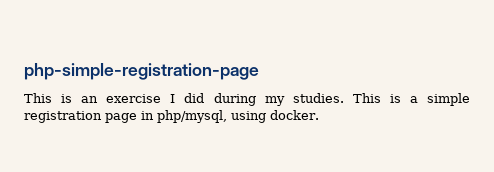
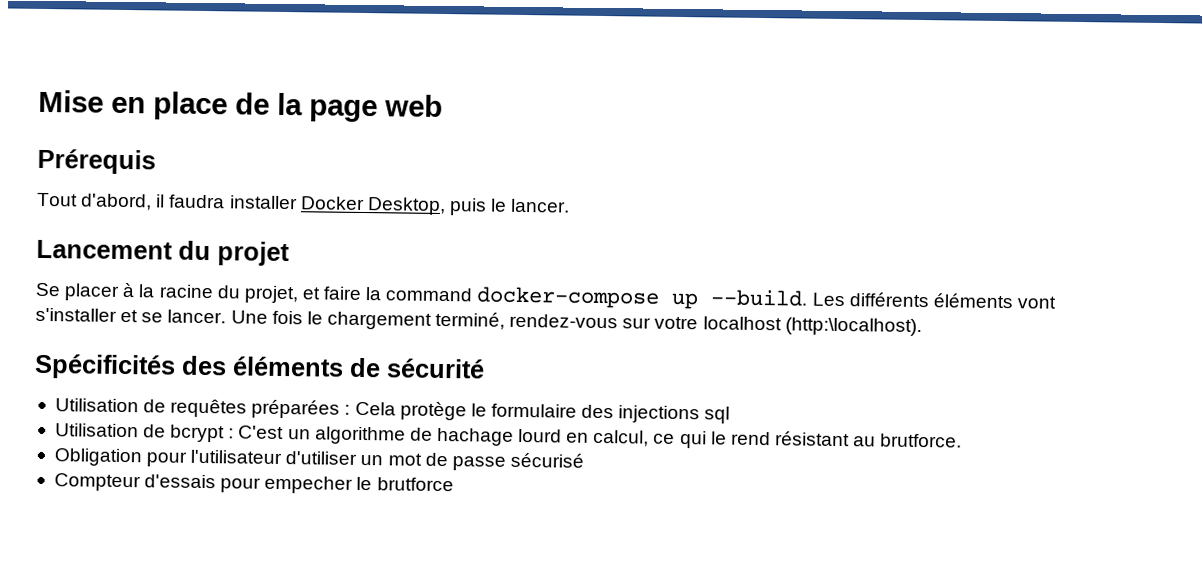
[24,63,259,80] [24,93,470,106] [24,110,319,123] php-simple-registration-page // This is an exercise I did during my studies. This is a simple registration page in php/mysql, using docker. -> [38,89,443,123] [37,148,156,175] [37,192,571,216] [36,239,290,267] [35,282,1056,310] [35,307,922,337] [34,353,485,380] [54,398,731,424] [54,423,963,449] [53,448,584,471] [53,473,454,494] Mise en place de la page web // Prérequis // Tout d'abord, il faudra installer Docker Desktop, puis le lancer. // Lancement du projet // Se placer à la racine du projet, et faire la command docker-compose up --build. Les différents éléments vont s'installer et se lancer. Une fois le chargement terminé, rendez-vous sur votre localhost (http:\localhost). // Spécificités des éléments de sécurité // Utilisation de requêtes préparées : Cela protège le formulaire des injections sql // Utilisation de bcrypt : C'est un algorithme de hachage lourd en calcul, ce qui le rend résistant au brutforce. // Obligation pour l'utilisateur d'utiliser un mot de passe sécurisé // Compteur d'essais pour empecher le brutforce

